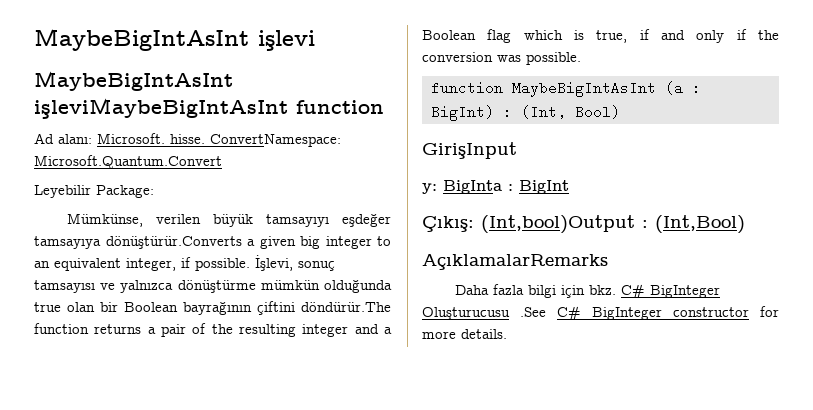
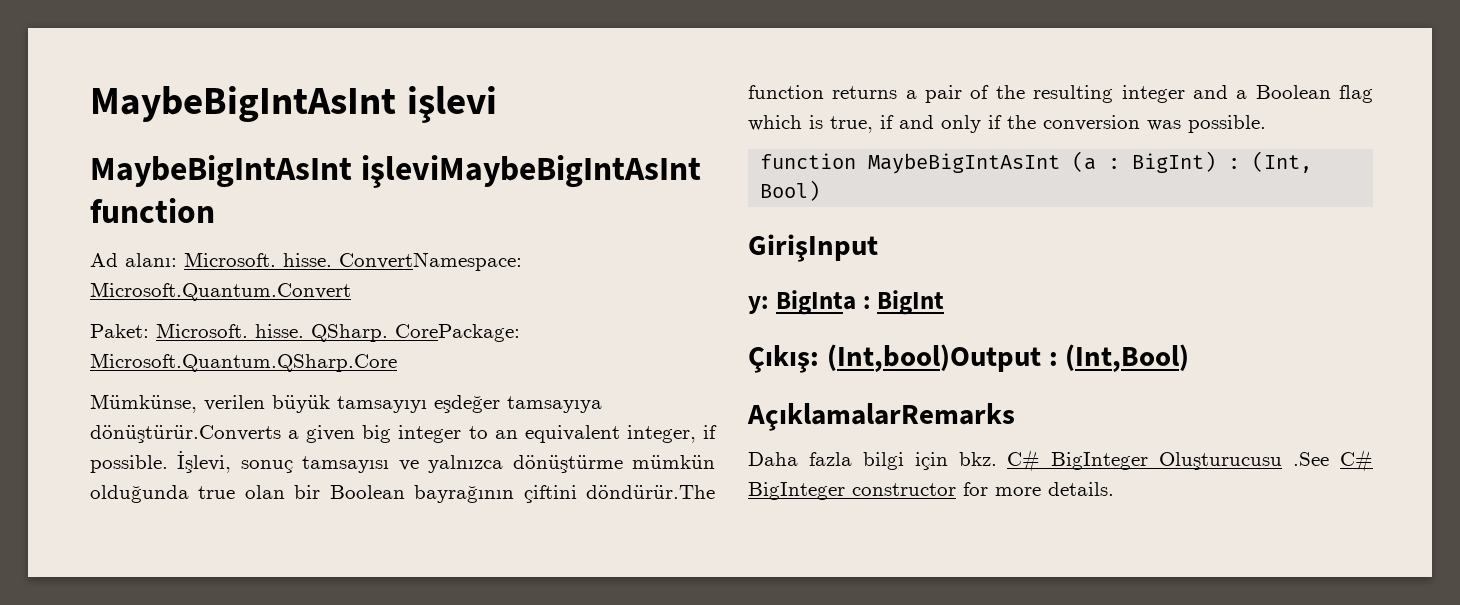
[34,185,154,198] Leyebilir Package: -> [90,323,520,342] [90,353,397,372] Paket: Microsoft. hisse. QSharp. CorePackage: Microsoft.Quantum.QSharp.Core

